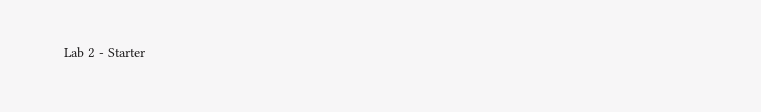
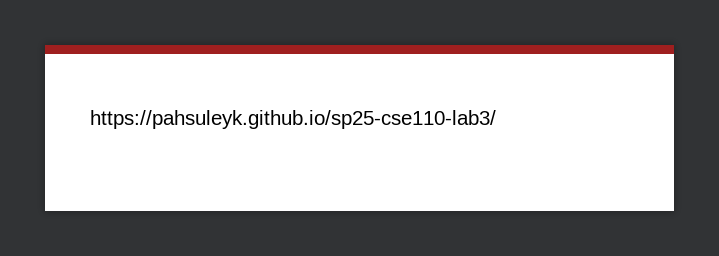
[64,47,145,58] Lab 2 - Starter -> [90,110,496,129] https://pahsuleyk.github.io/sp25-cse110-lab3/

